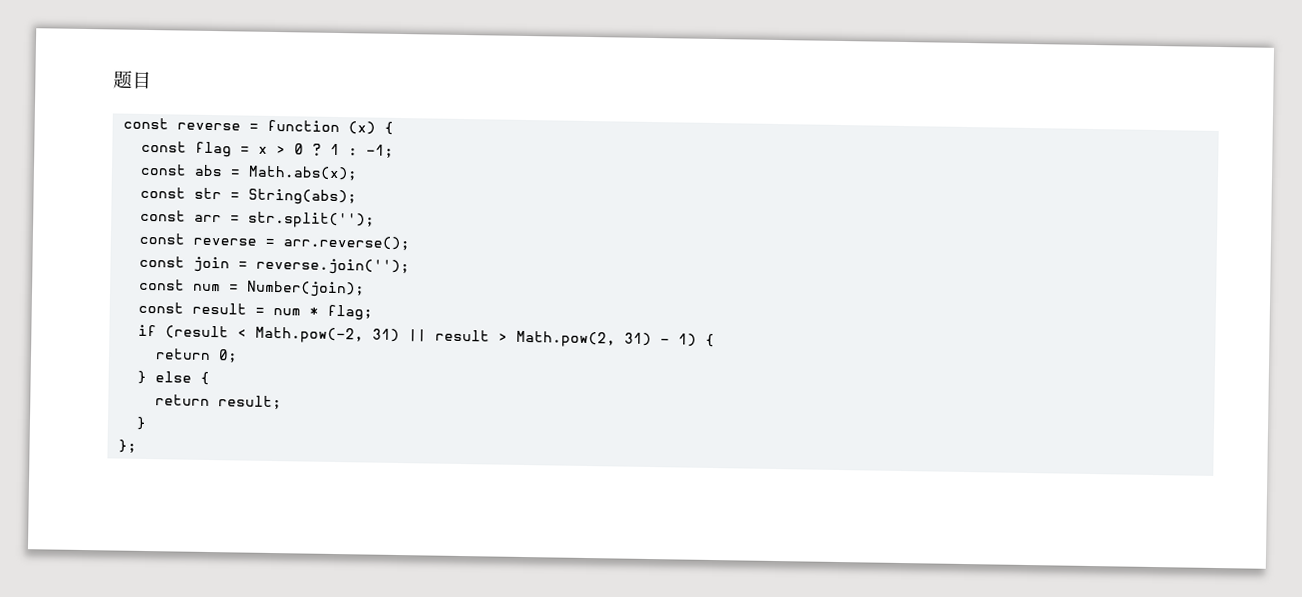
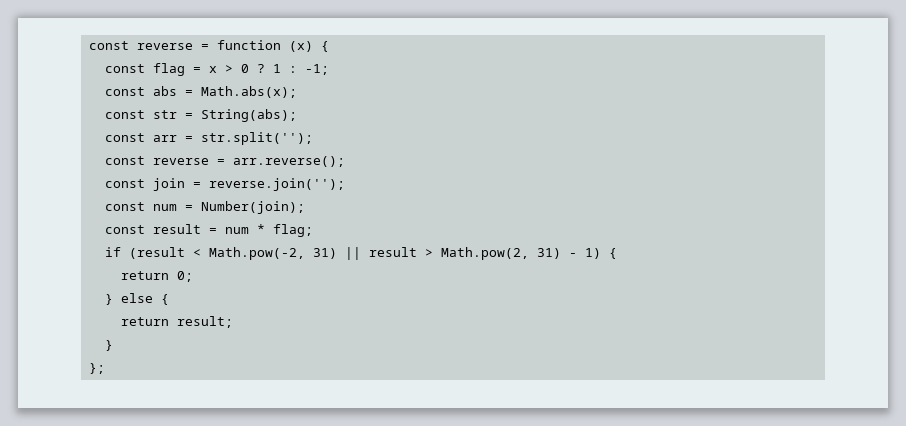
[113,70,152,90] 题目 // -> (88, 45) none

